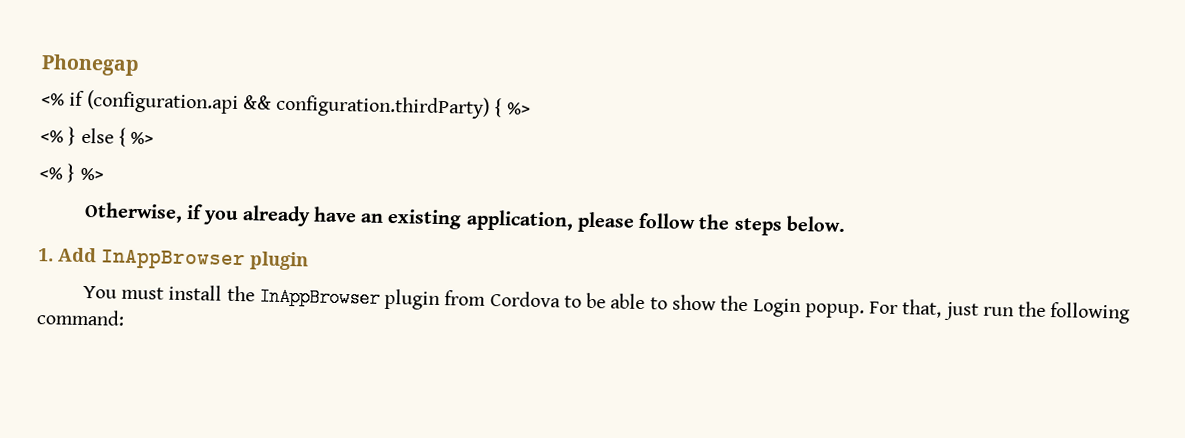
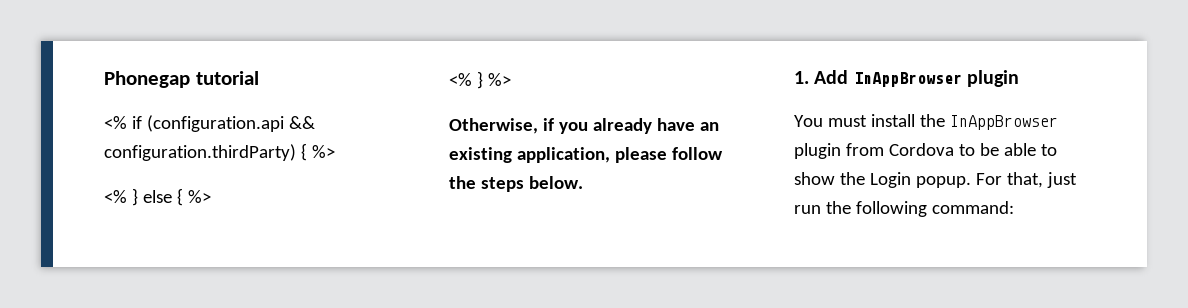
(140, 65) none -> [195,71,259,85] tutorial

